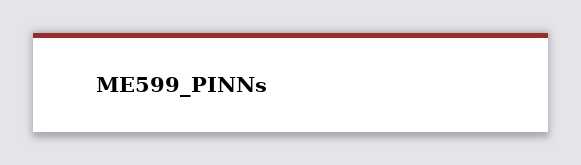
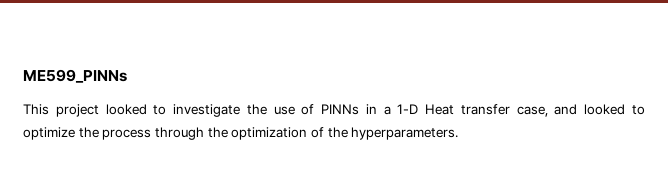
(267, 87) none -> [23,104,645,117] [23,127,459,140] // This project looked to investigate the use of PINNs in a 1-D Heat transfer case, and looked to optimize the process through the optimization of the hyperparameters.

